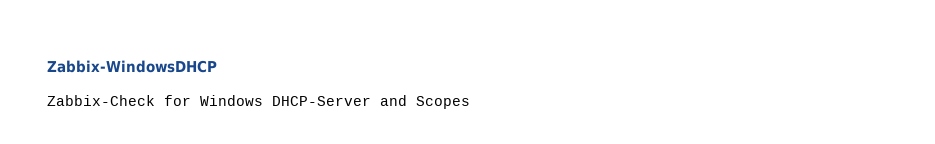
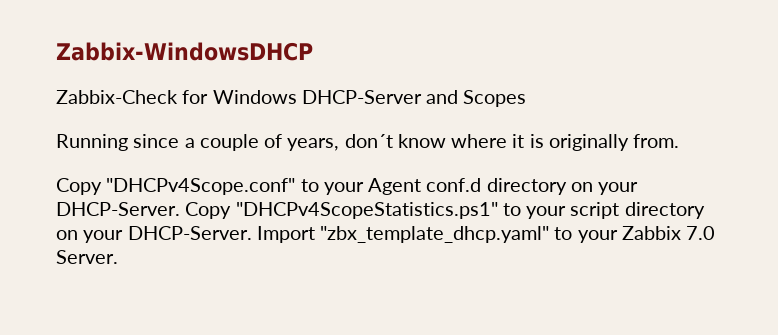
(470, 102) none -> [56,134,680,151] [56,178,639,195] [56,202,705,219] [56,226,716,243] [56,250,118,264] // Running since a couple of years, don´t know where it is originally from. // Copy "DHCPv4Scope.conf" to your Agent conf.d directory on your DHCP-Server. Copy "DHCPv4ScopeStatistics.ps1" to your script directory on your DHCP-Server. Import "zbx_template_dhcp.yaml" to your Zabbix 7.0 Server.

